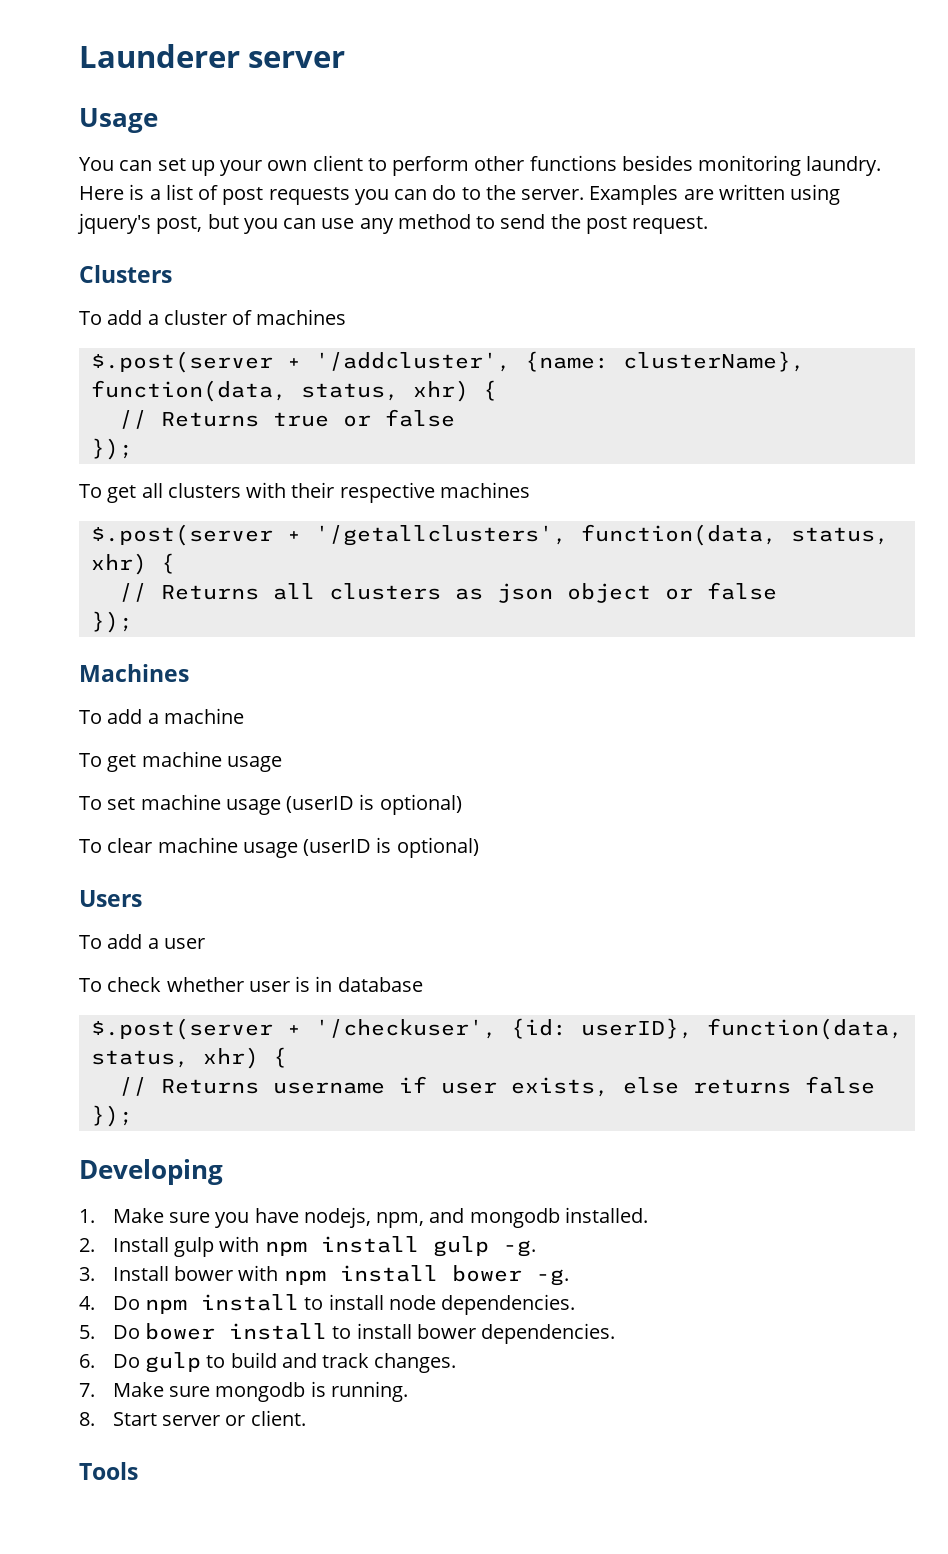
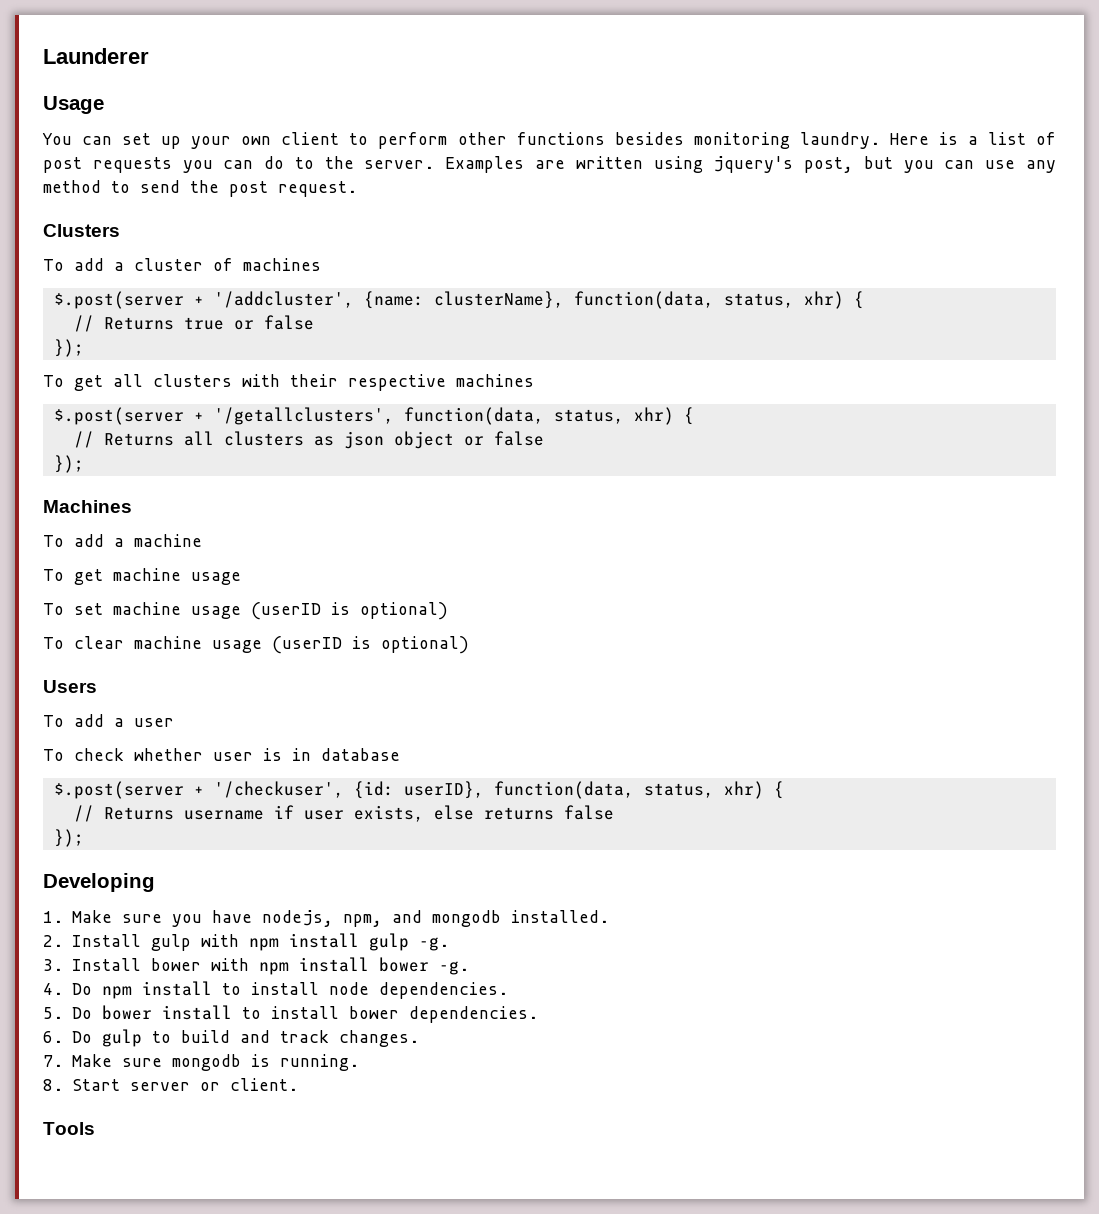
[248,51,346,68] server -> (149, 56) none

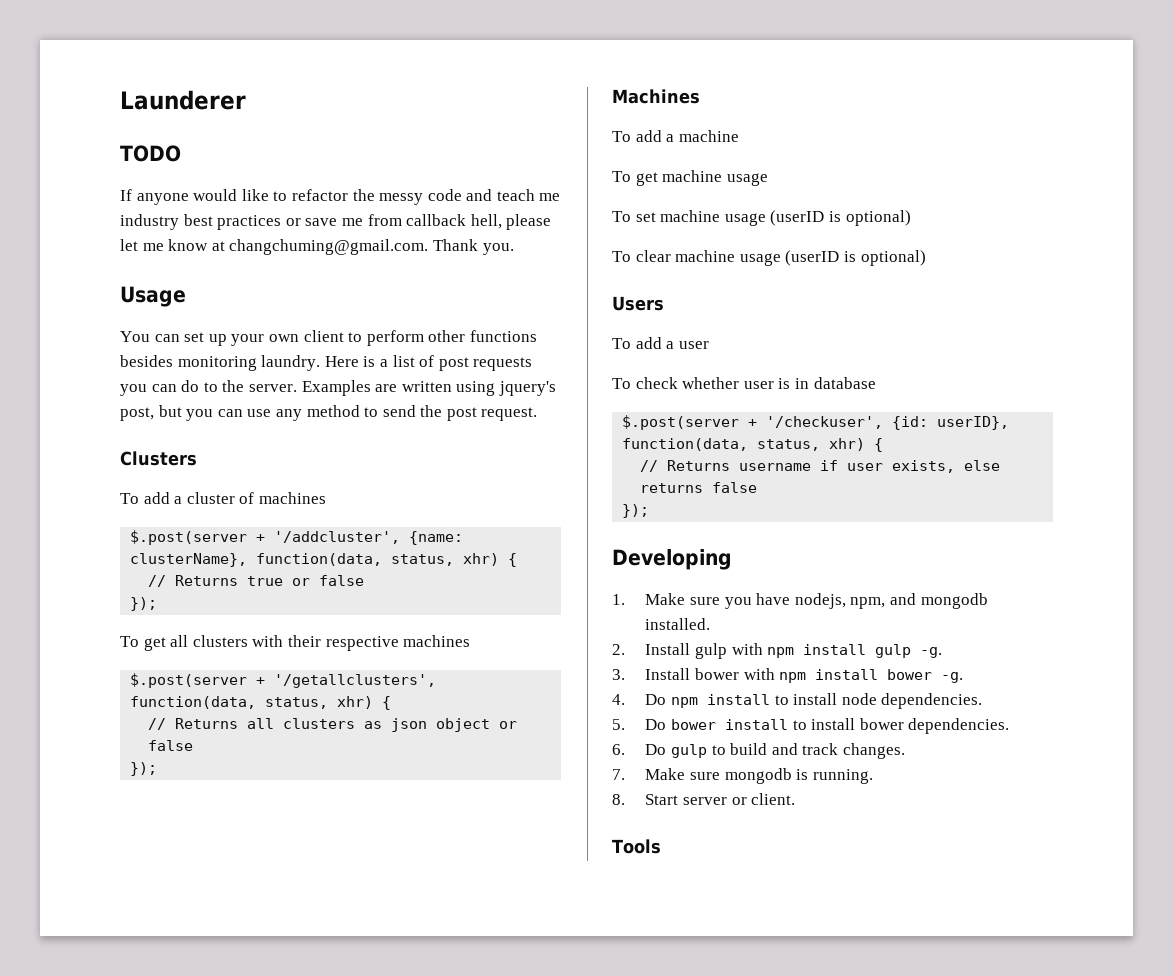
(149, 56) none -> [120,145,181,162] [120,189,561,205] [120,214,552,230] [120,239,514,255] // TODO // If anyone would like to refactor the messy code and teach me industry best practices or save me from callback hell, please let me know at changchuming@gmail.com. Thank you.

